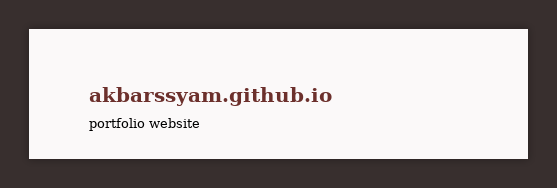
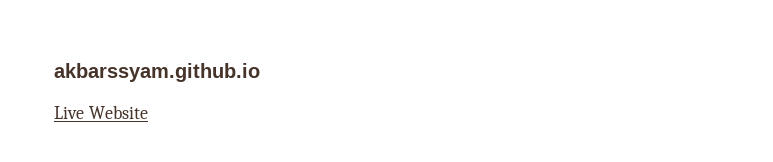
[89,118,200,131] portfolio website -> [54,105,148,119] Live Website

